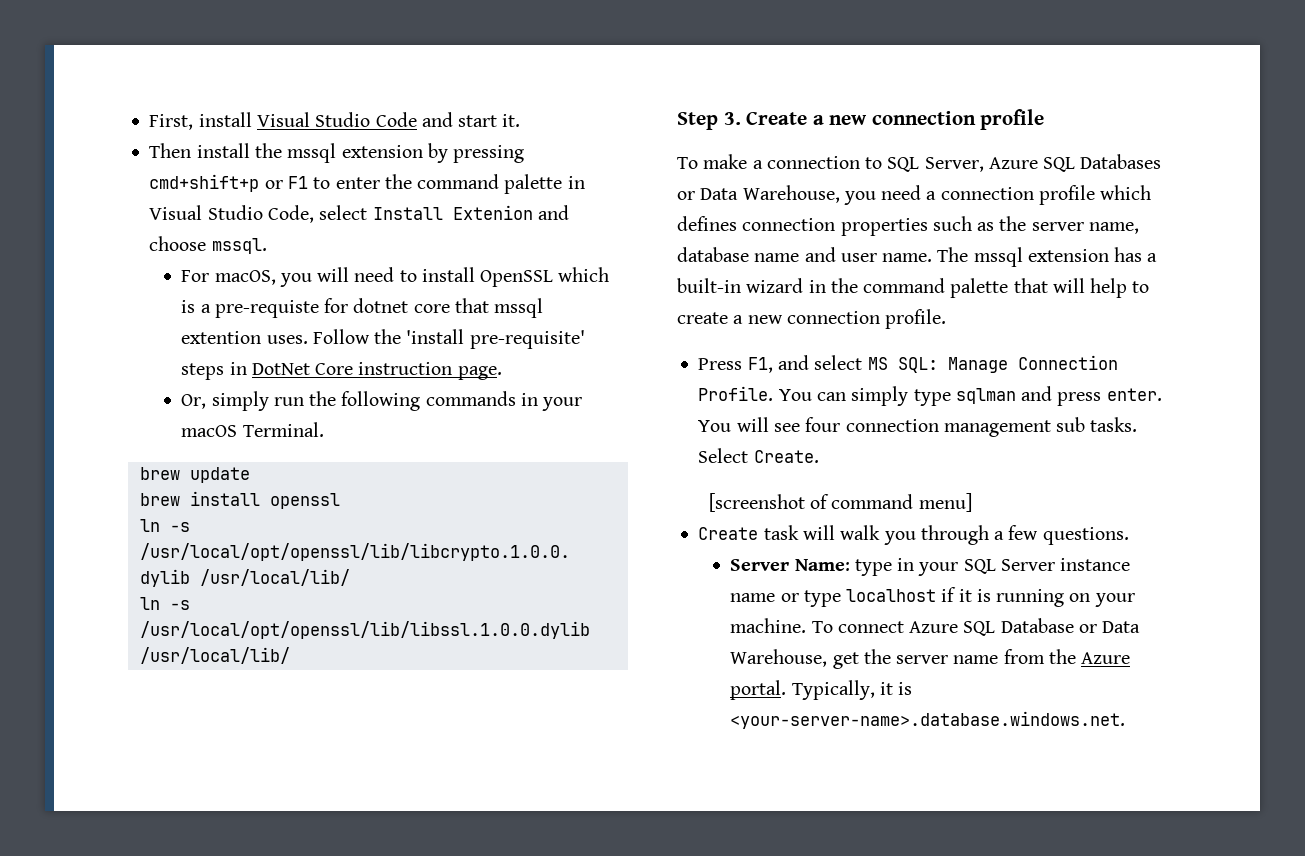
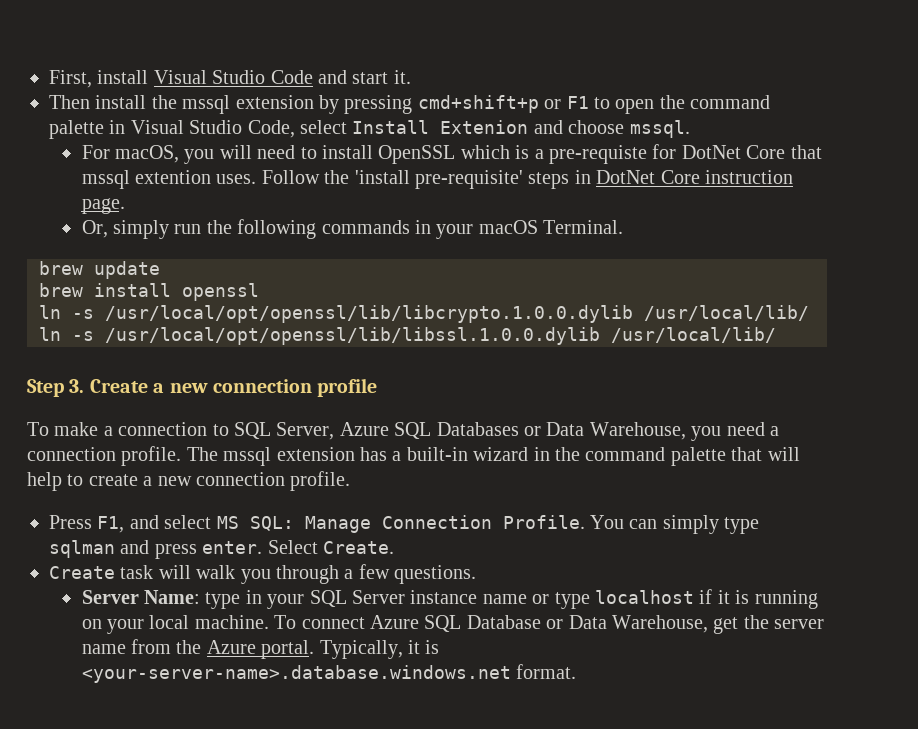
[335,177,380,189] enter -> [615,99,655,114] open
[353,298,450,313] dotnet core -> [681,145,786,159] DotNet Core
[1038,185,1152,205] [677,216,1139,236] [677,247,933,262] profile which defines connection properties such as the server name, database name and user name. -> [121,446,182,466] profile.
[698,417,1138,437] [698,448,819,463] [708,493,972,512] You will see four connection management sub tasks. Select Create. // [screenshot of command menu] -> [267,540,394,554] Select Create.
(1135, 600) none -> [149,615,190,629] local
[730,711,1126,729] <your-server-name>.database.windows.net. -> [81,664,576,683] <your-server-name>.database.windows.net format.

